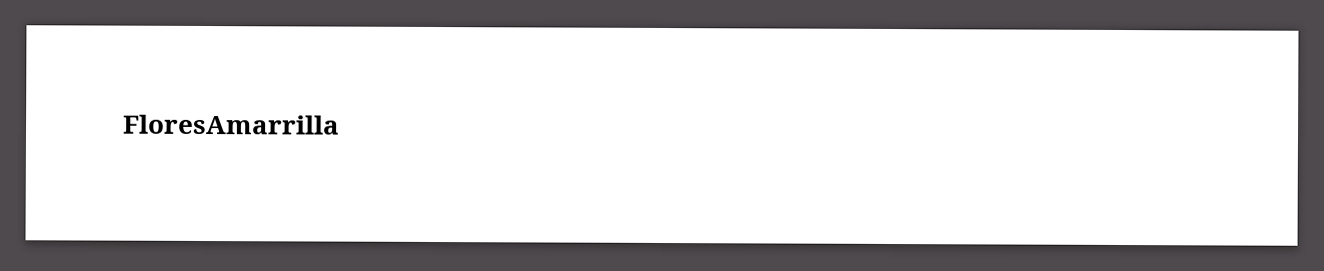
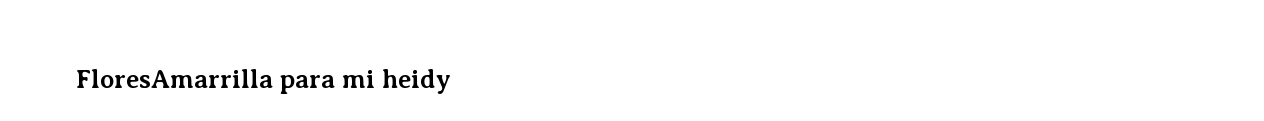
(340, 124) none -> [280,69,452,94] para mi heidy

